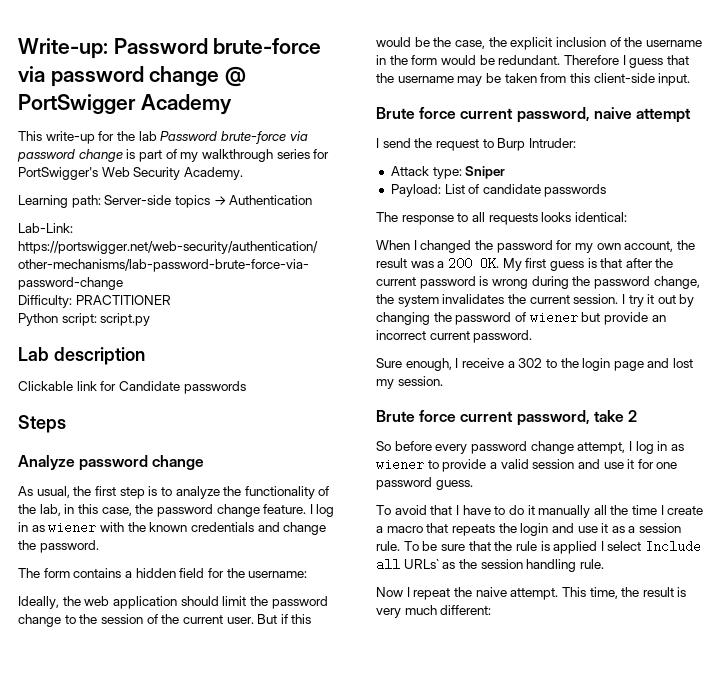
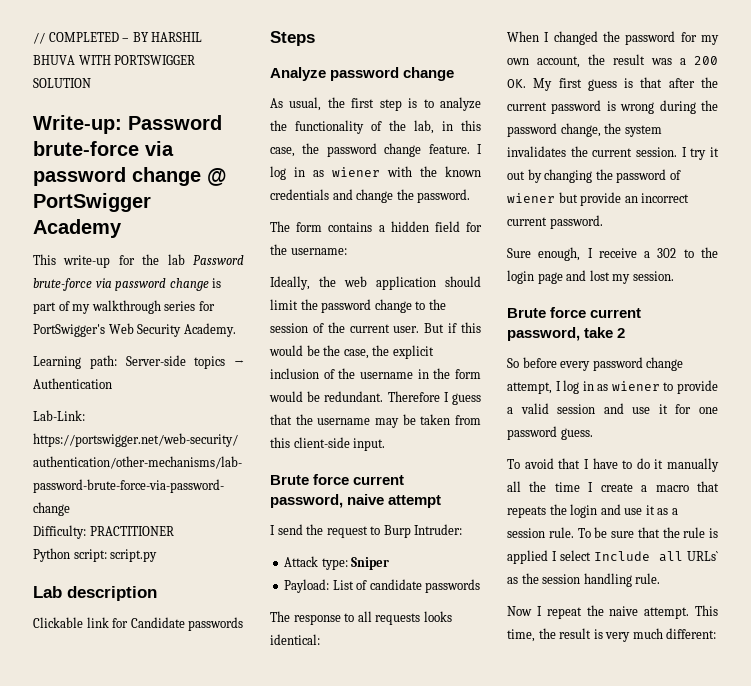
(18, 48) none -> [33,32,203,44] [33,55,196,65] [33,78,91,88] // COMPLETED – BY HARSHIL BHUVA WITH PORTSWIGGER SOLUTION //

